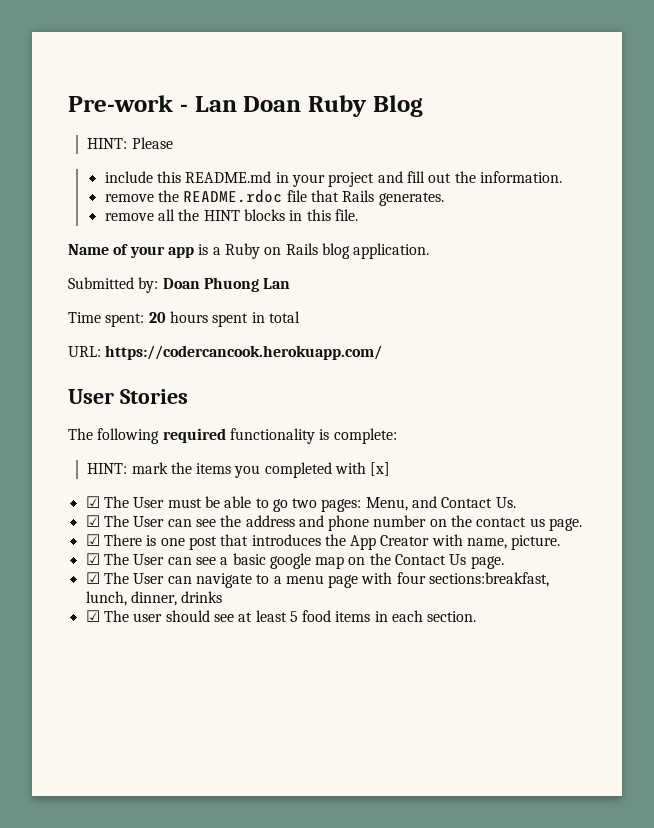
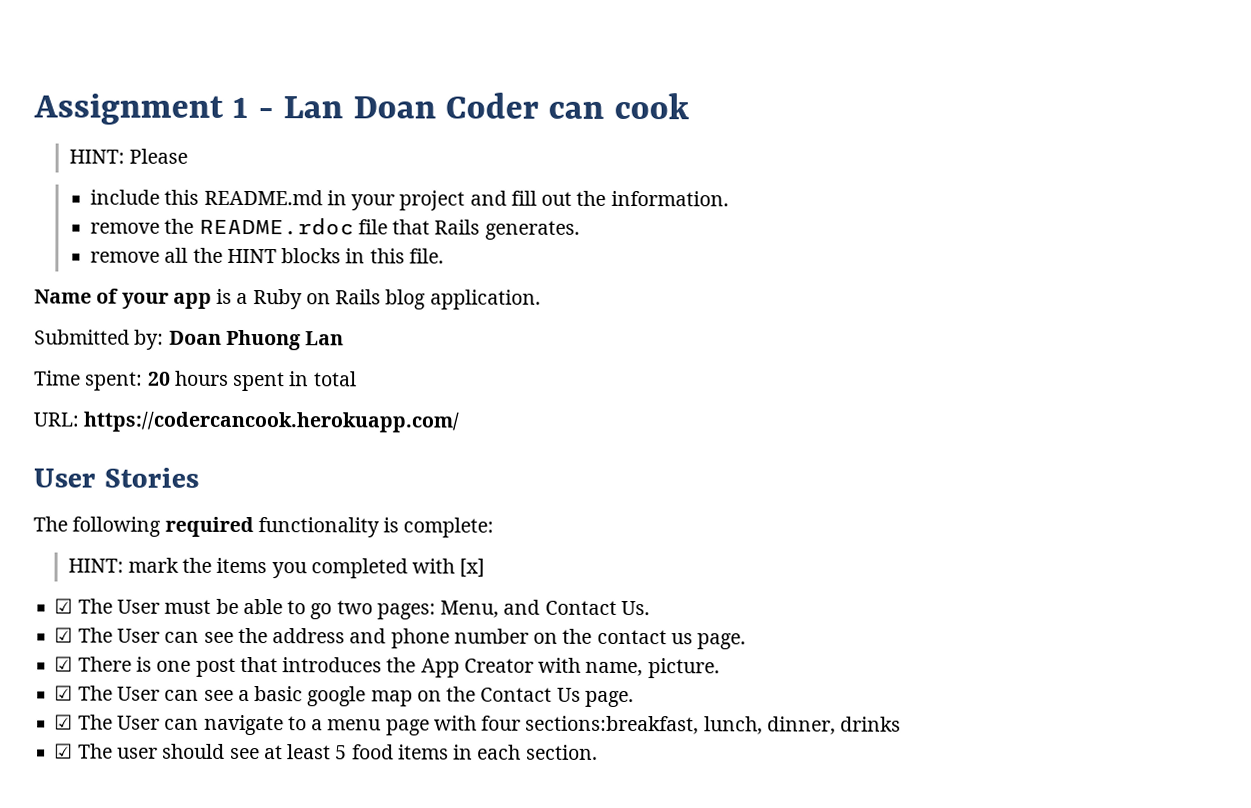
[68,95,173,112] Pre-work -> [33,93,249,125] Assignment 1
[308,95,423,117] Ruby Blog -> [444,92,689,120] Coder can cook

